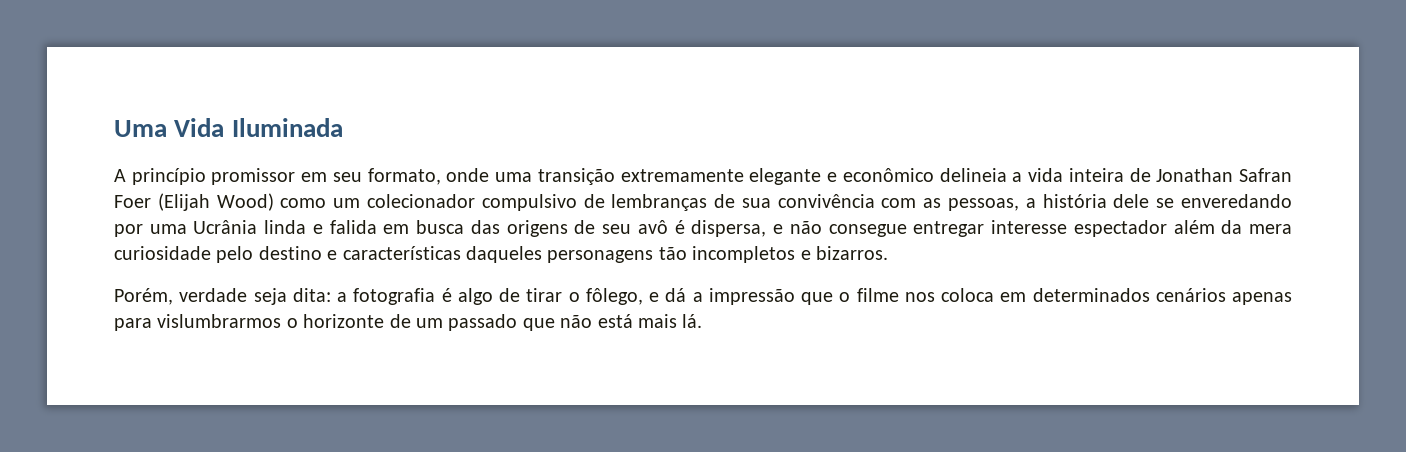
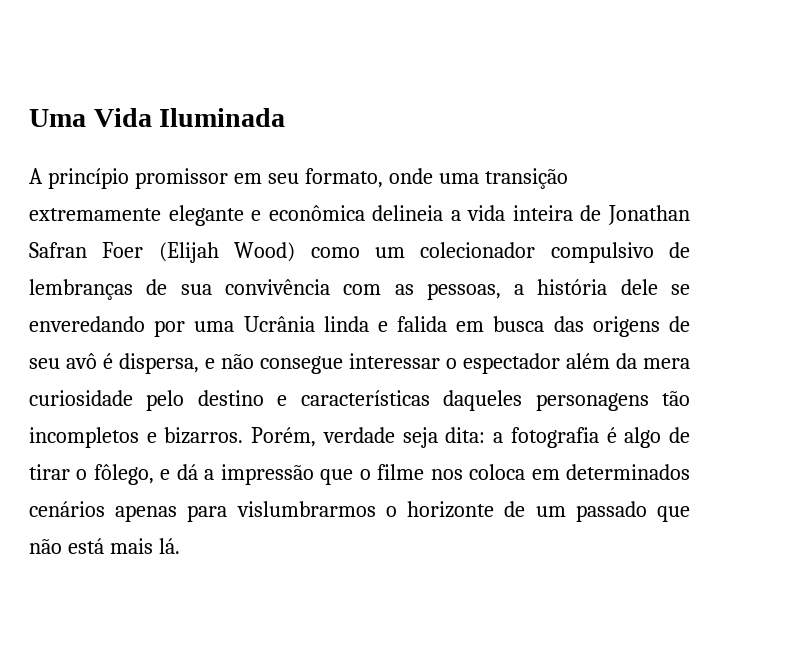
[842,168,934,182] econômico -> [268,205,365,221] econômica
[913,220,1068,237] entregar interesse -> [349,353,457,369] interessar o
(888, 253) // -> (244, 435) none

